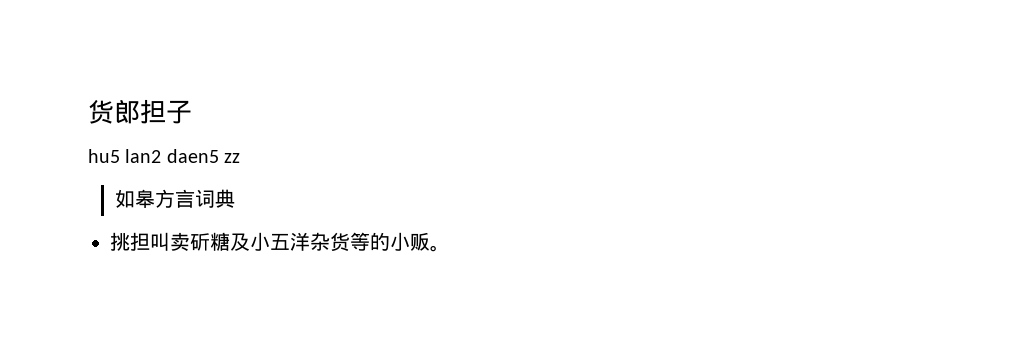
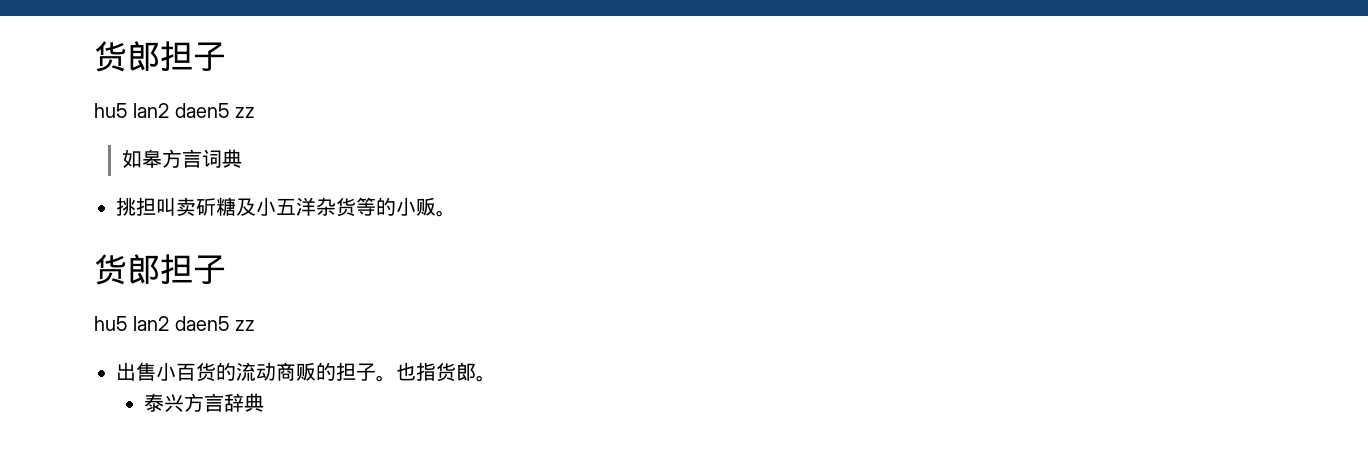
(450, 248) none -> [94,254,226,285] [94,316,256,331] [116,362,496,382] [144,393,265,412] // 货郎担子 // hu5 lan2 daen5 zz // 出售小百货的流动商贩的担子。也指货郎。 // 泰兴方言辞典

